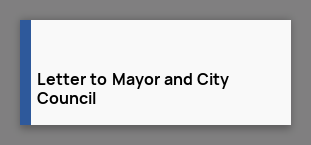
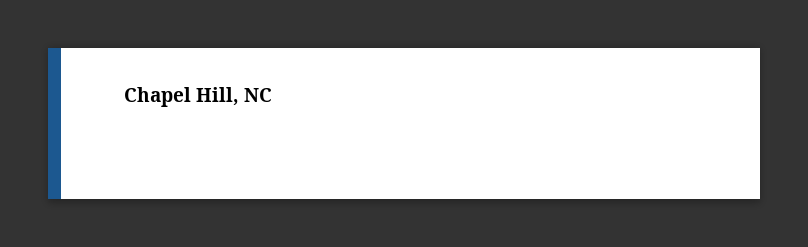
[37,73,230,89] [37,92,96,104] Letter to Mayor and City Council -> [124,87,273,107] Chapel Hill, NC

